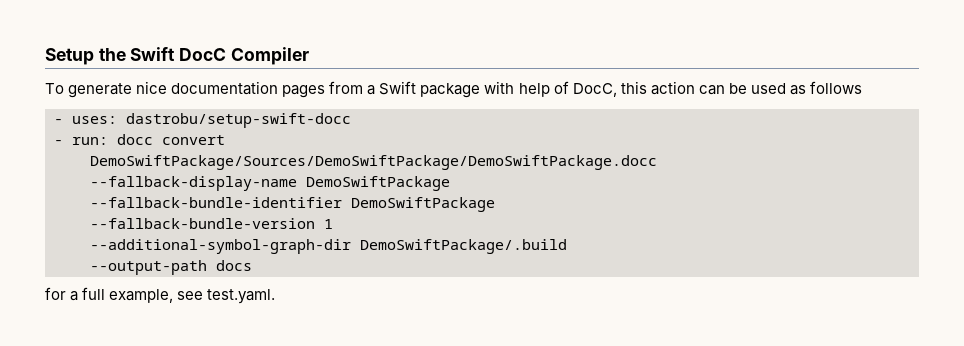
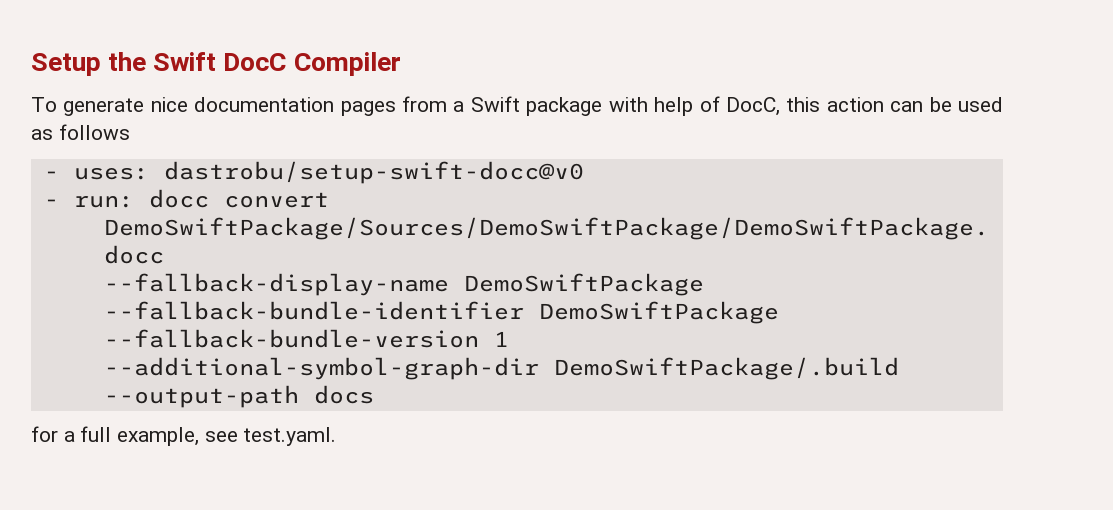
[126,113,351,128] dastrobu/setup-swift-docc -> [163,161,584,184] dastrobu/setup-swift-docc@v0

